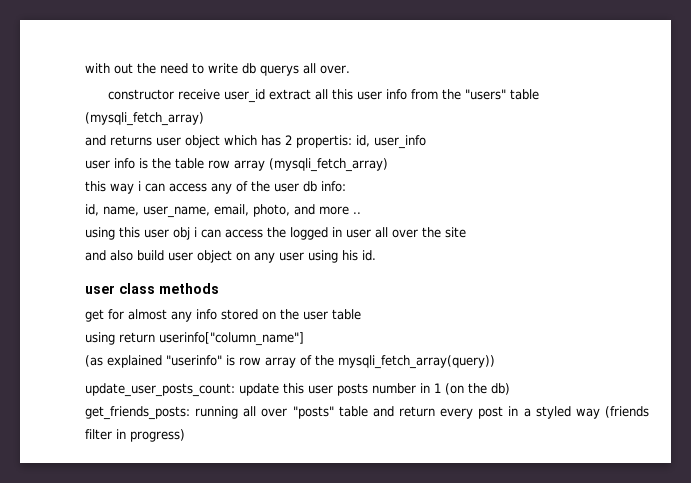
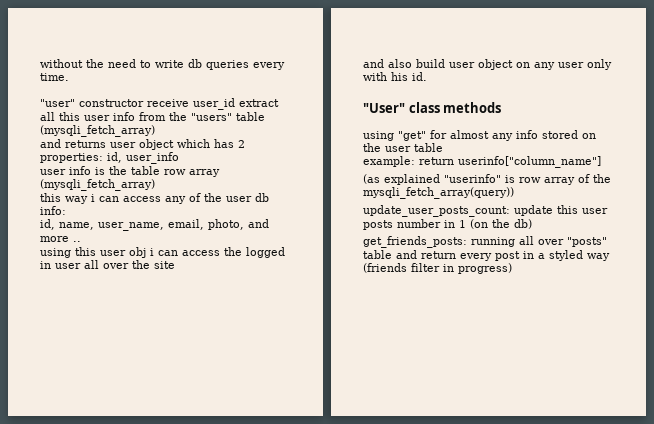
[85,63,133,74] with out -> [40,59,83,68] without
[260,63,350,76] querys all over. // -> [206,60,285,70] [40,73,69,81] [40,99,75,107] queries every time. // "user"
[296,135,352,148] propertis: -> [40,153,103,163] properties:
[308,250,338,263] using -> [587,59,612,70] [363,72,387,81] only with
[85,285,115,294] user -> [363,103,405,113] "User"
[85,309,104,322] get -> [363,131,426,141] using "get"
[85,332,115,345] using -> [363,156,415,167] example:

